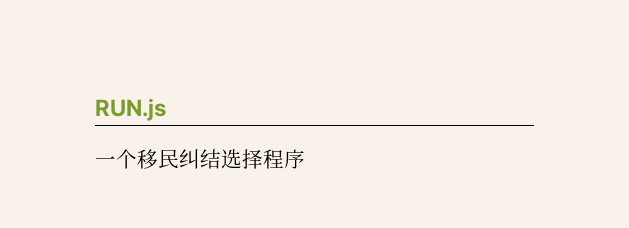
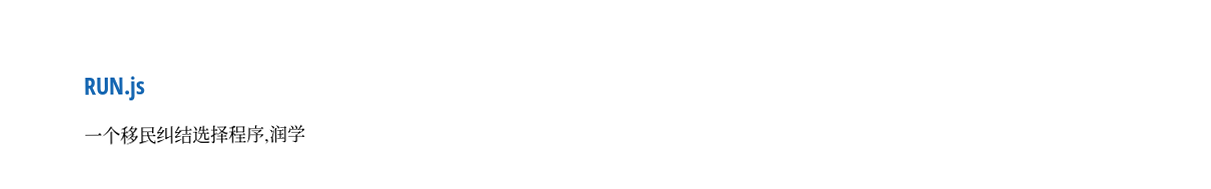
(305, 159) none -> [264,124,306,145] ,润学

